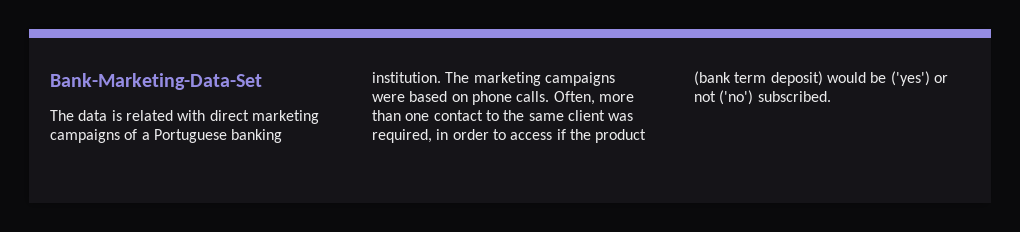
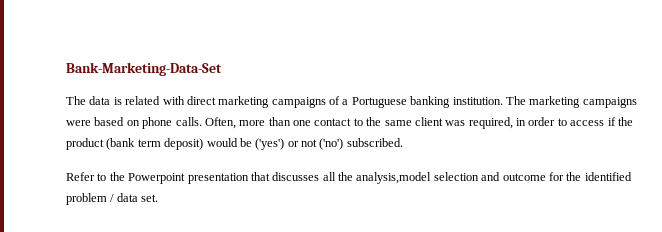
(831, 96) none -> [66,172,632,184] [66,193,159,205] // Refer to the Powerpoint presentation that discusses all the analysis,model selection and outcome for the identified problem / data set.

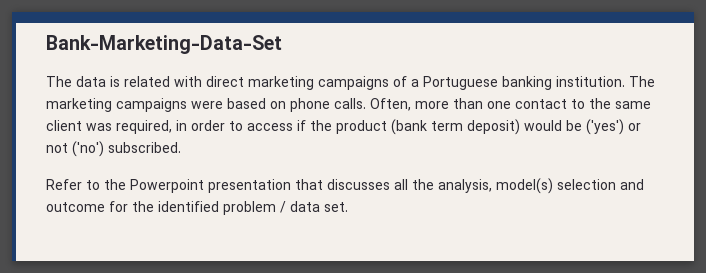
[356,172,432,184] analysis,model -> [438,178,553,194] analysis, model(s)

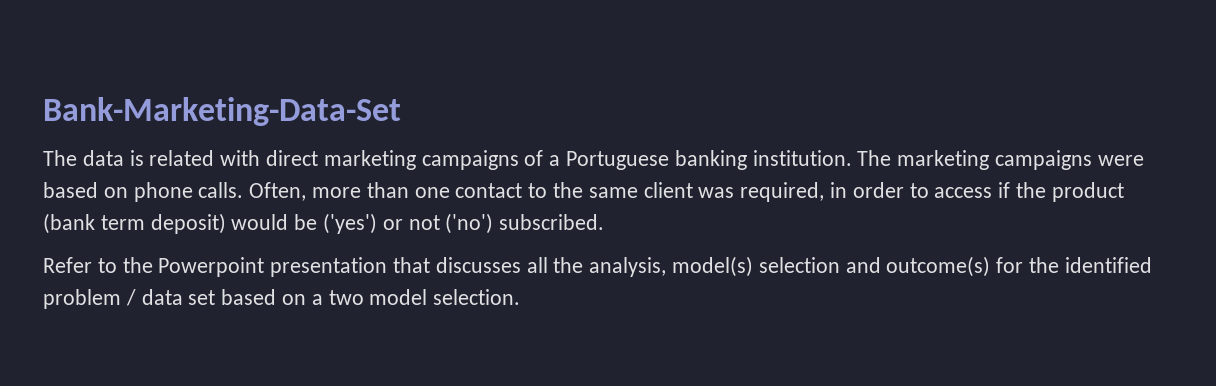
[46,202,105,212] outcome -> [886,256,991,277] outcome(s)
[324,202,348,212] set. -> [188,289,521,305] set based on a two model selection.

